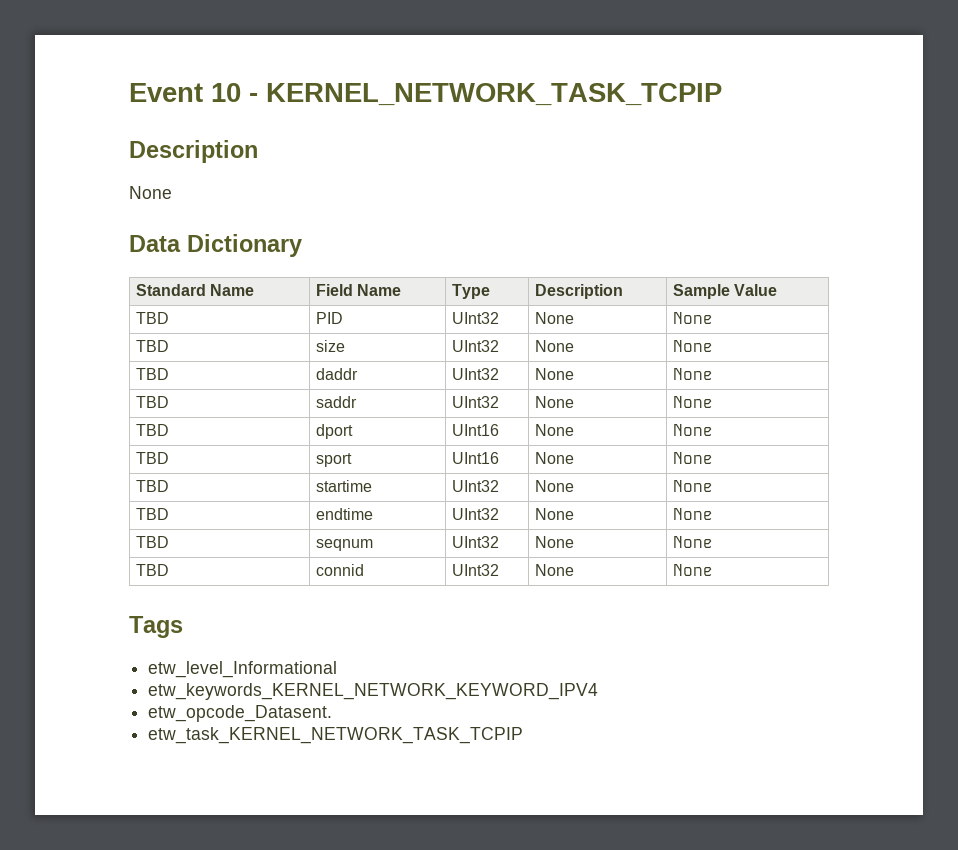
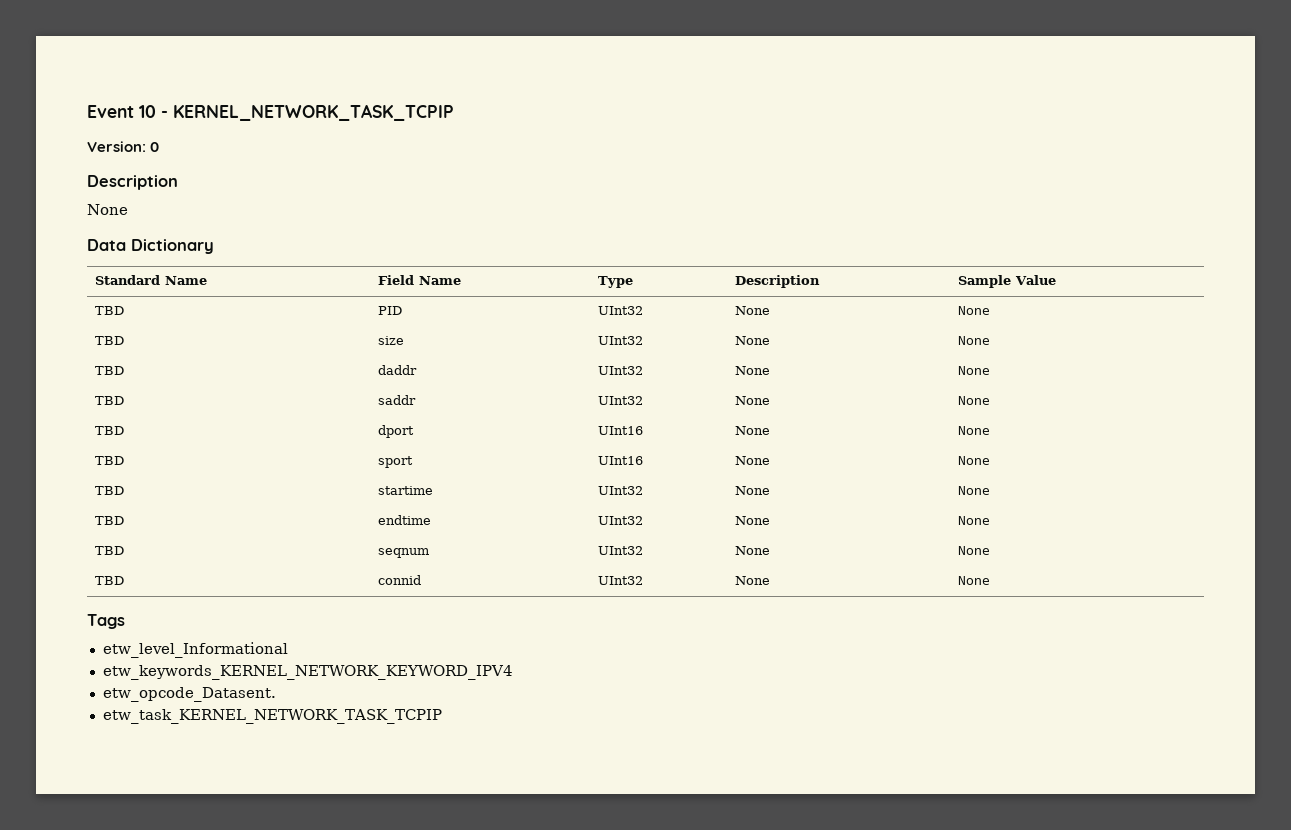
(722, 94) none -> [87,141,160,152] // Version: 0

